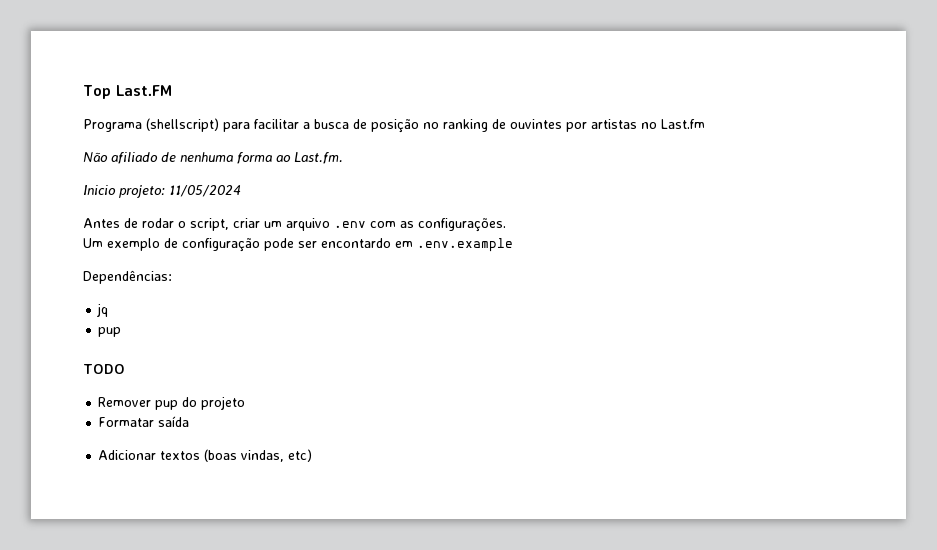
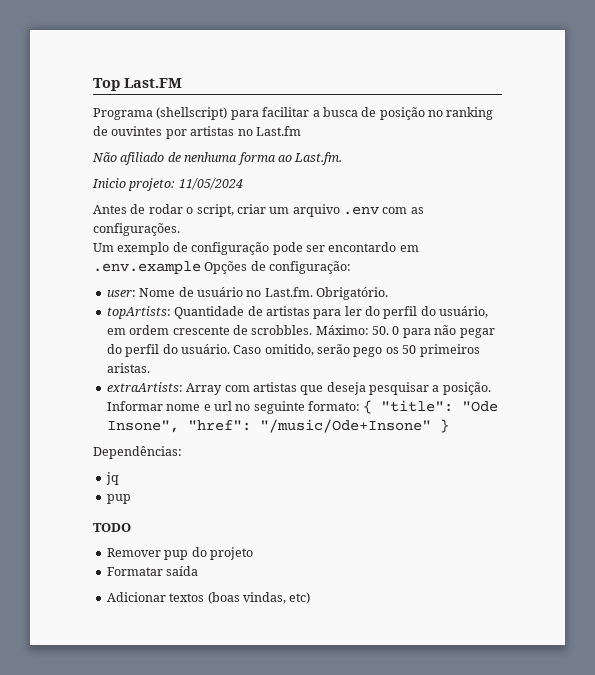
(513, 245) none -> [204,261,352,274] [106,287,388,300] [106,306,489,319] [106,325,495,338] [106,344,480,357] [106,363,150,373] [106,382,491,395] [106,400,499,414] [106,419,449,433] Opções de configuração: // user: Nome de usuário no Last.fm. Obrigatório. // topArtists: Quantidade de artistas para ler do perfil do usuário, em ordem crescente de scrobbles. Máximo: 50. 0 para não pegar do perfil do usuário. Caso omitido, serão pego os 50 primeiros aristas. // extraArtists: Array com artistas que deseja pesquisar a posição. Informar nome e url no seguinte formato: { "title": "Ode Insone", "href": "/music/Ode+Insone" }

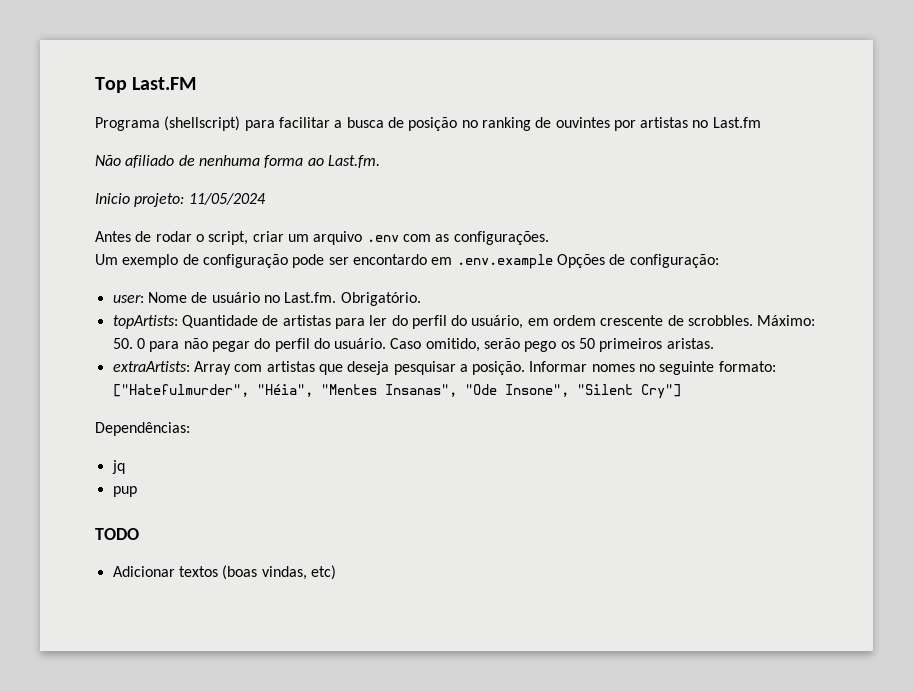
[166,400,499,414] [106,419,449,433] [93,446,182,459] [105,472,119,485] [106,494,131,504] [93,523,131,532] [106,547,253,560] [106,566,199,576] nome e url no seguinte formato: { "title": "Ode Insone", "href": "/music/Ode+Insone" } // Dependências: // jq // pup // TODO // Remover pup do projeto // Formatar saída -> [591,361,776,375] [112,384,681,399] [95,422,190,436] [111,460,125,474] [112,486,137,497] [95,528,139,540] nomes no seguinte formato: ["Hatefulmurder", "Héia", "Mentes Insanas", "Ode Insone", "Silent Cry"] // Dependências: // jq // pup // TODO

